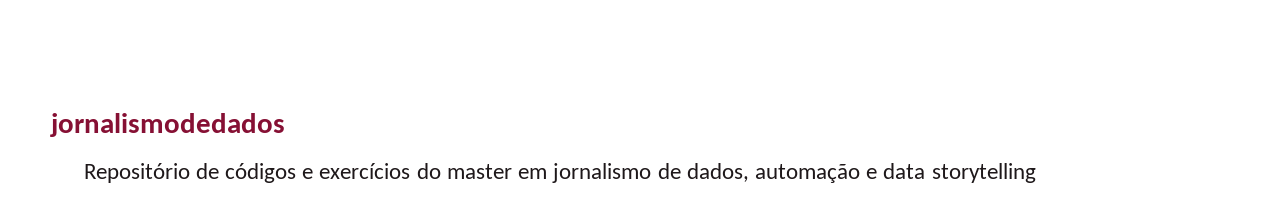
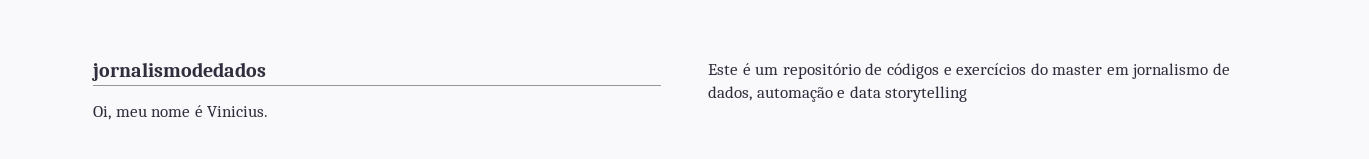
[83,163,190,183] Repositório -> [93,105,269,120] [708,63,861,79] Oi, meu nome é Vinicius. // Este é um repositório

